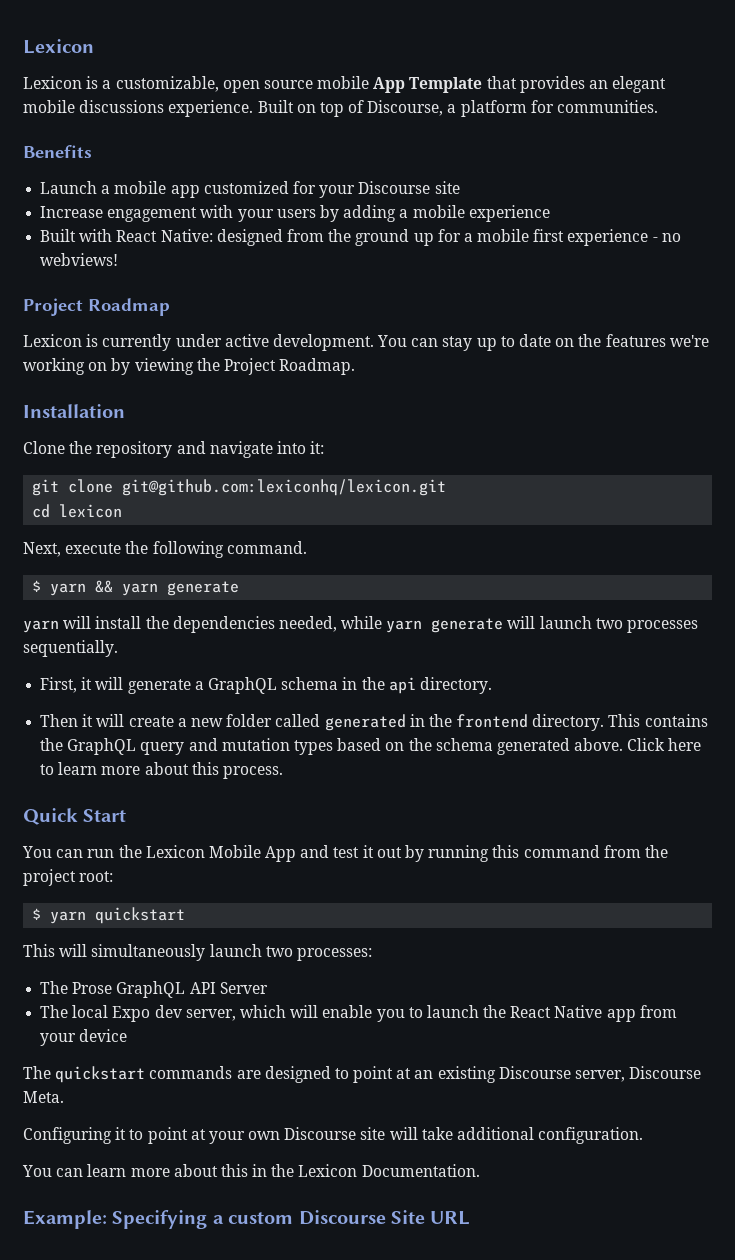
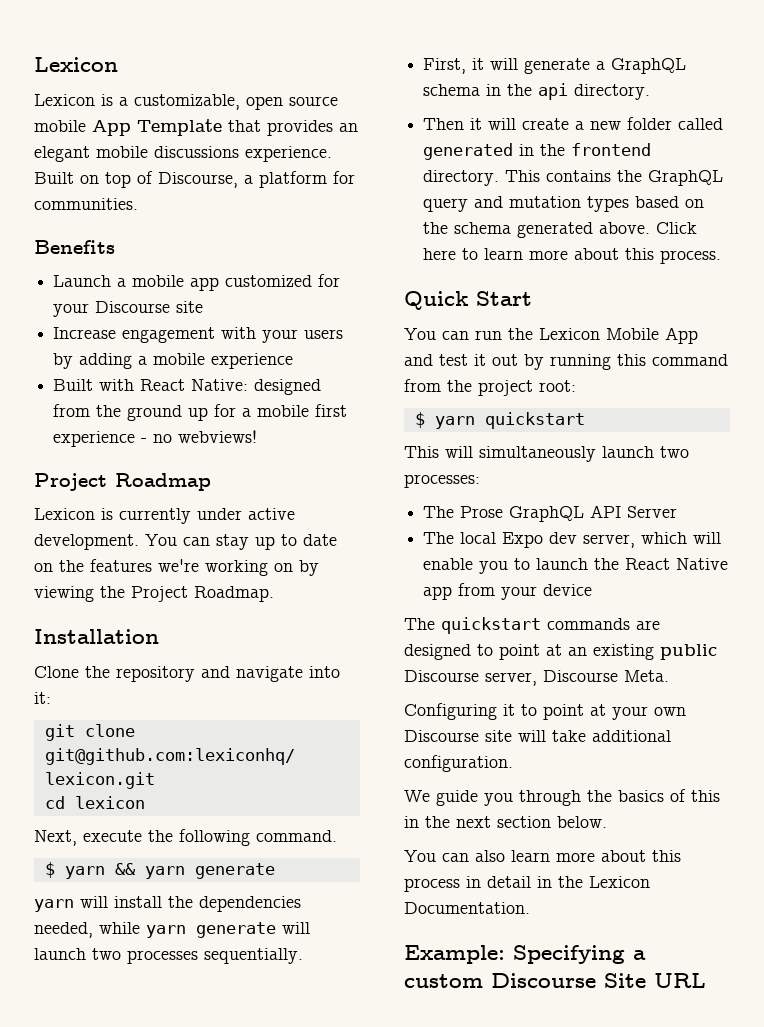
(496, 1074) none -> [660,644,717,660] public
[22,1164,248,1177] // You can learn more about this -> [404,789,720,806] [404,816,607,828] [404,850,681,862] [404,876,531,892] // We guide you through the basics of this in the next section below. // You can also learn more about this process in detail

